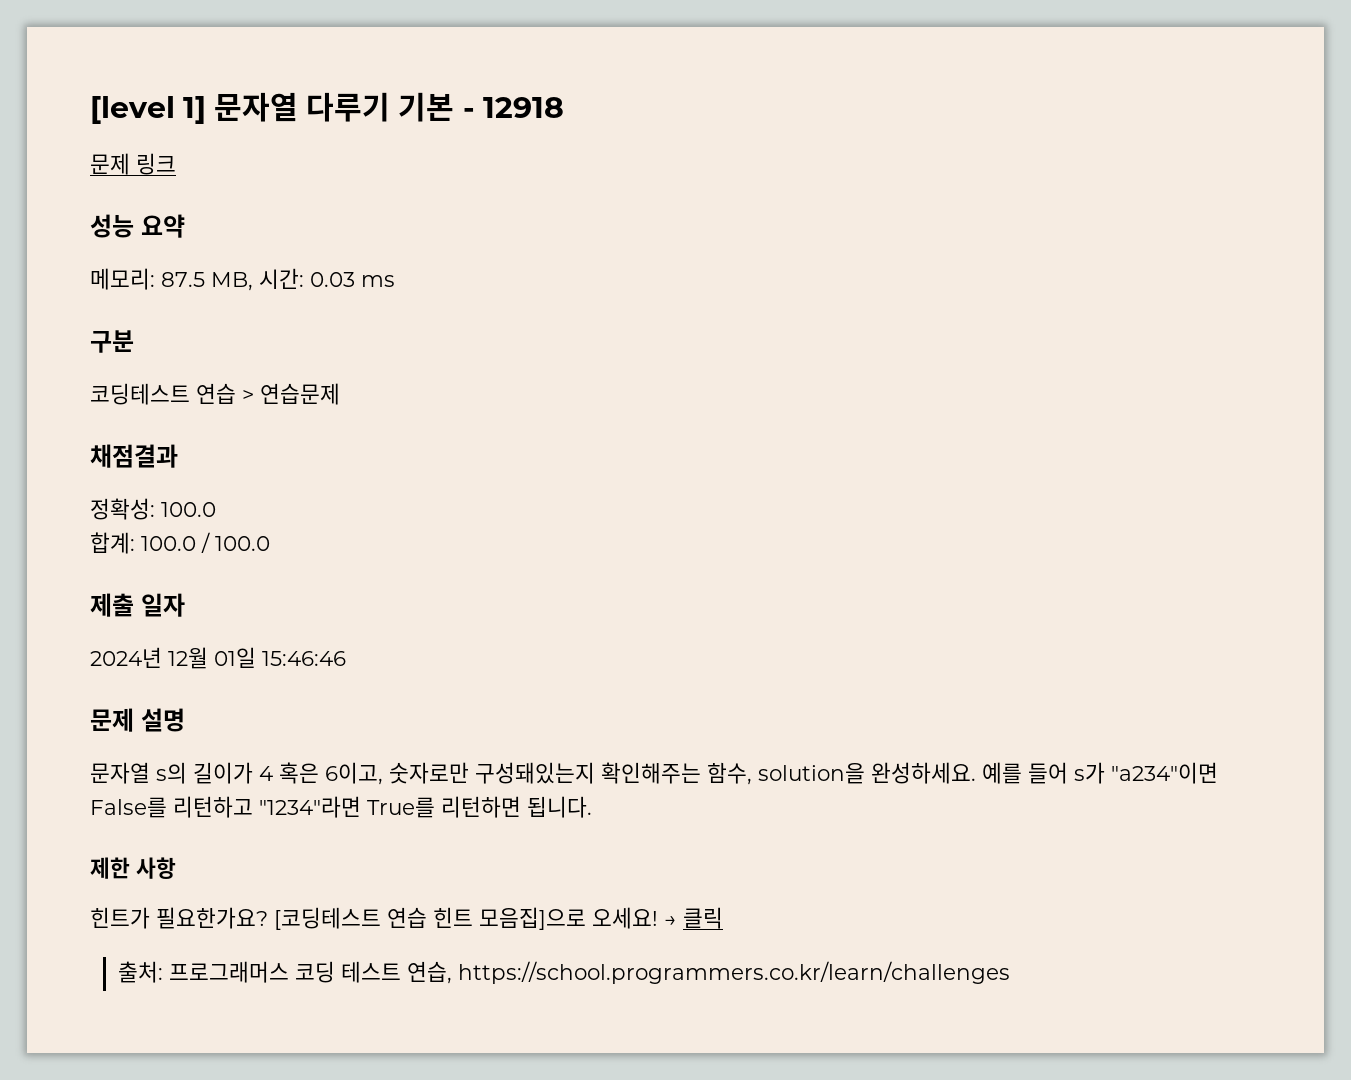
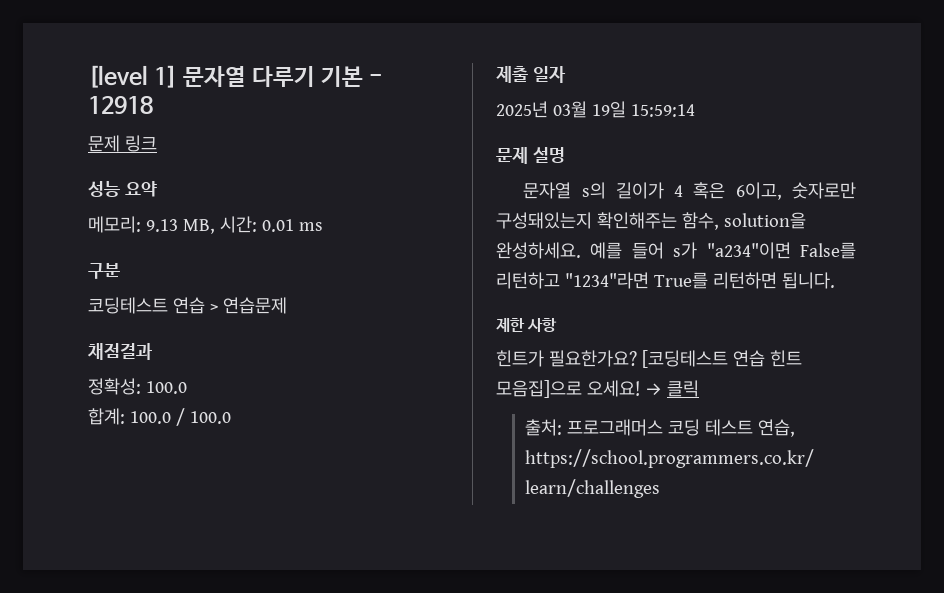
[161,272,205,287] 87.5 -> [145,219,178,232] 9.13
[310,272,355,287] 0.03 -> [261,219,294,232] 0.01
[90,647,346,669] 2024년 12월 01일 15:46:46 -> [496,101,695,118] 2025년 03월 19일 15:59:14

